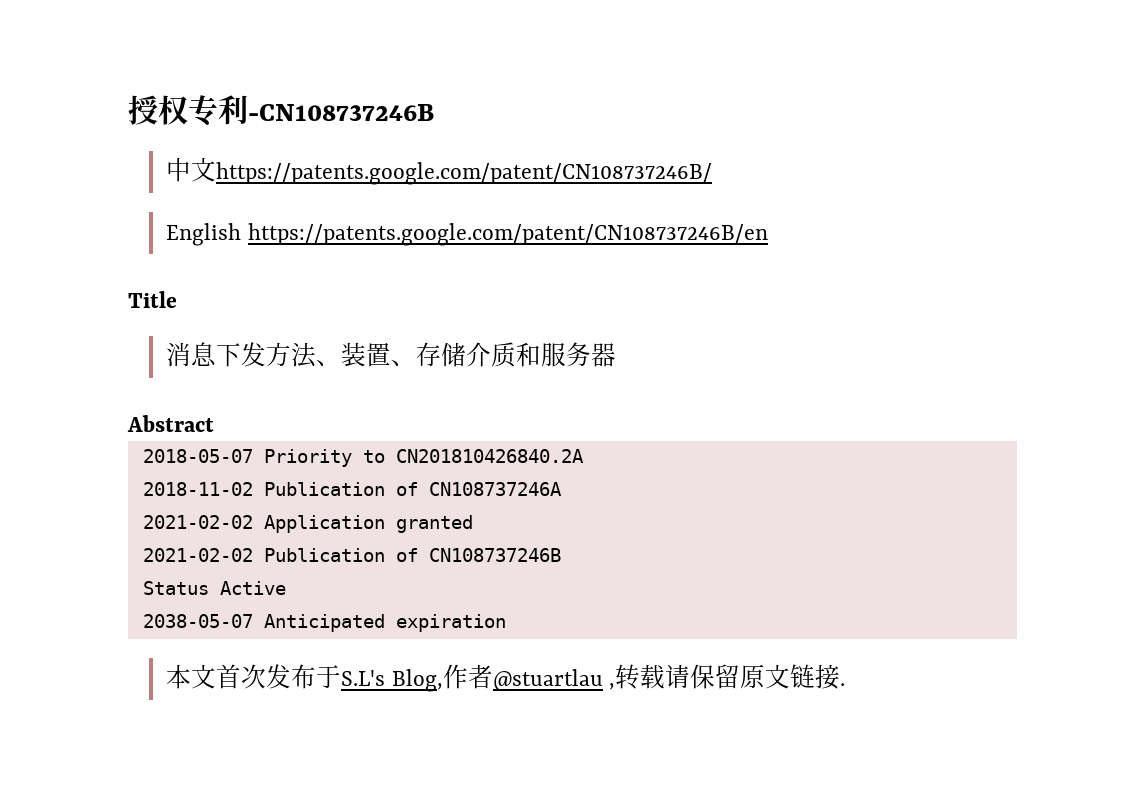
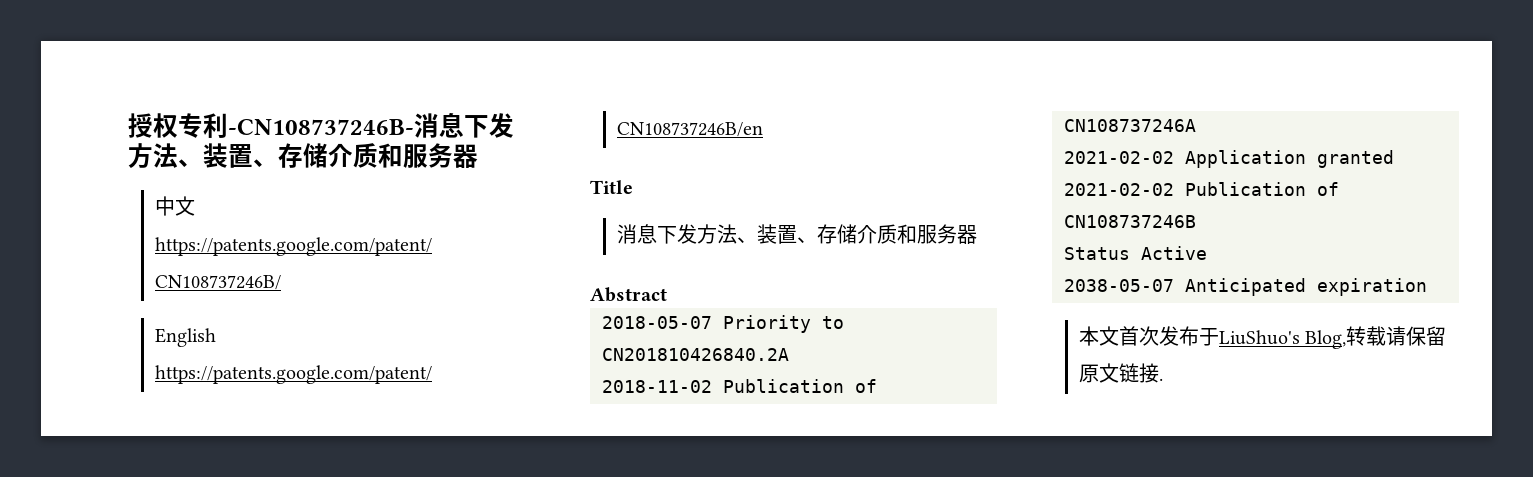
[248,104,434,121] -CN108737246B -> [228,112,514,138] [128,143,478,168] -CN108737246B-消息下发方法、装置、存储介质和服务器
[341,664,616,692] S.L's Blog,作者@stuartlau , -> [1218,330,1347,349] LiuShuo's Blog,

